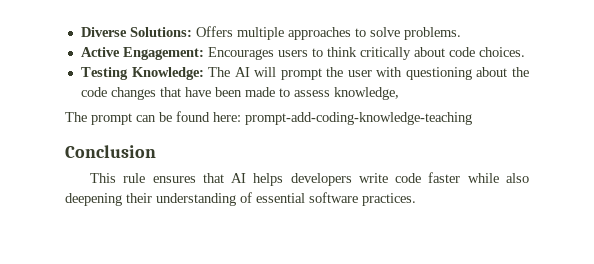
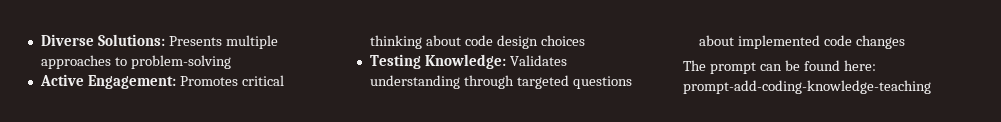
[195,26,233,37] Offers -> [168,36,222,46] Presents
[369,27,461,40] solve problems. -> [130,55,231,69] problem-solving
[207,47,525,60] [80,67,530,80] [80,87,399,100] Encourages users to think critically about code choices. // Testing Knowledge: The AI will prompt the user with questioning about the code changes that have been made to assess knowledge, -> [179,75,284,86] [369,35,585,49] [369,54,567,69] [369,75,632,89] [698,35,905,49] Promotes critical thinking about code design choices // Testing Knowledge: Validates understanding through targeted questions about implemented code changes
[65,145,156,158] [90,172,529,186] [65,192,416,206] // Conclusion // This rule ensures that AI helps developers write code faster while also deepening their understanding of essential software practices. -> (931, 87) none

